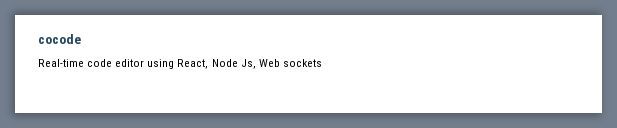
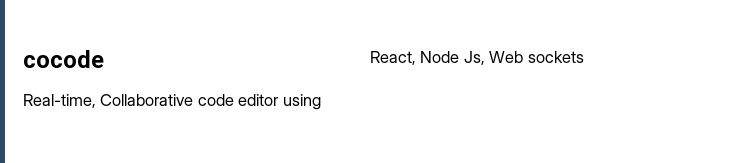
[38,59,84,67] Real-time -> [23,94,194,108] Real-time, Collaborative

